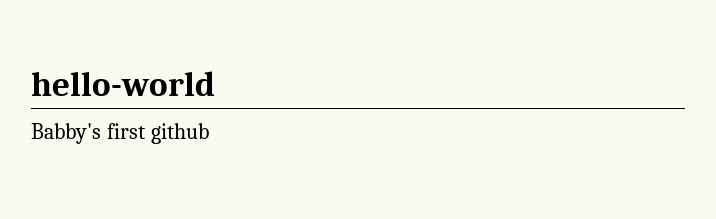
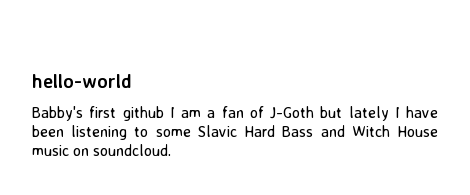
(209, 133) none -> [169,106,438,121] [32,125,439,140] [32,144,172,156] I am a fan of J-Goth but lately I have been listening to some Slavic Hard Bass and Witch House music on soundcloud.

